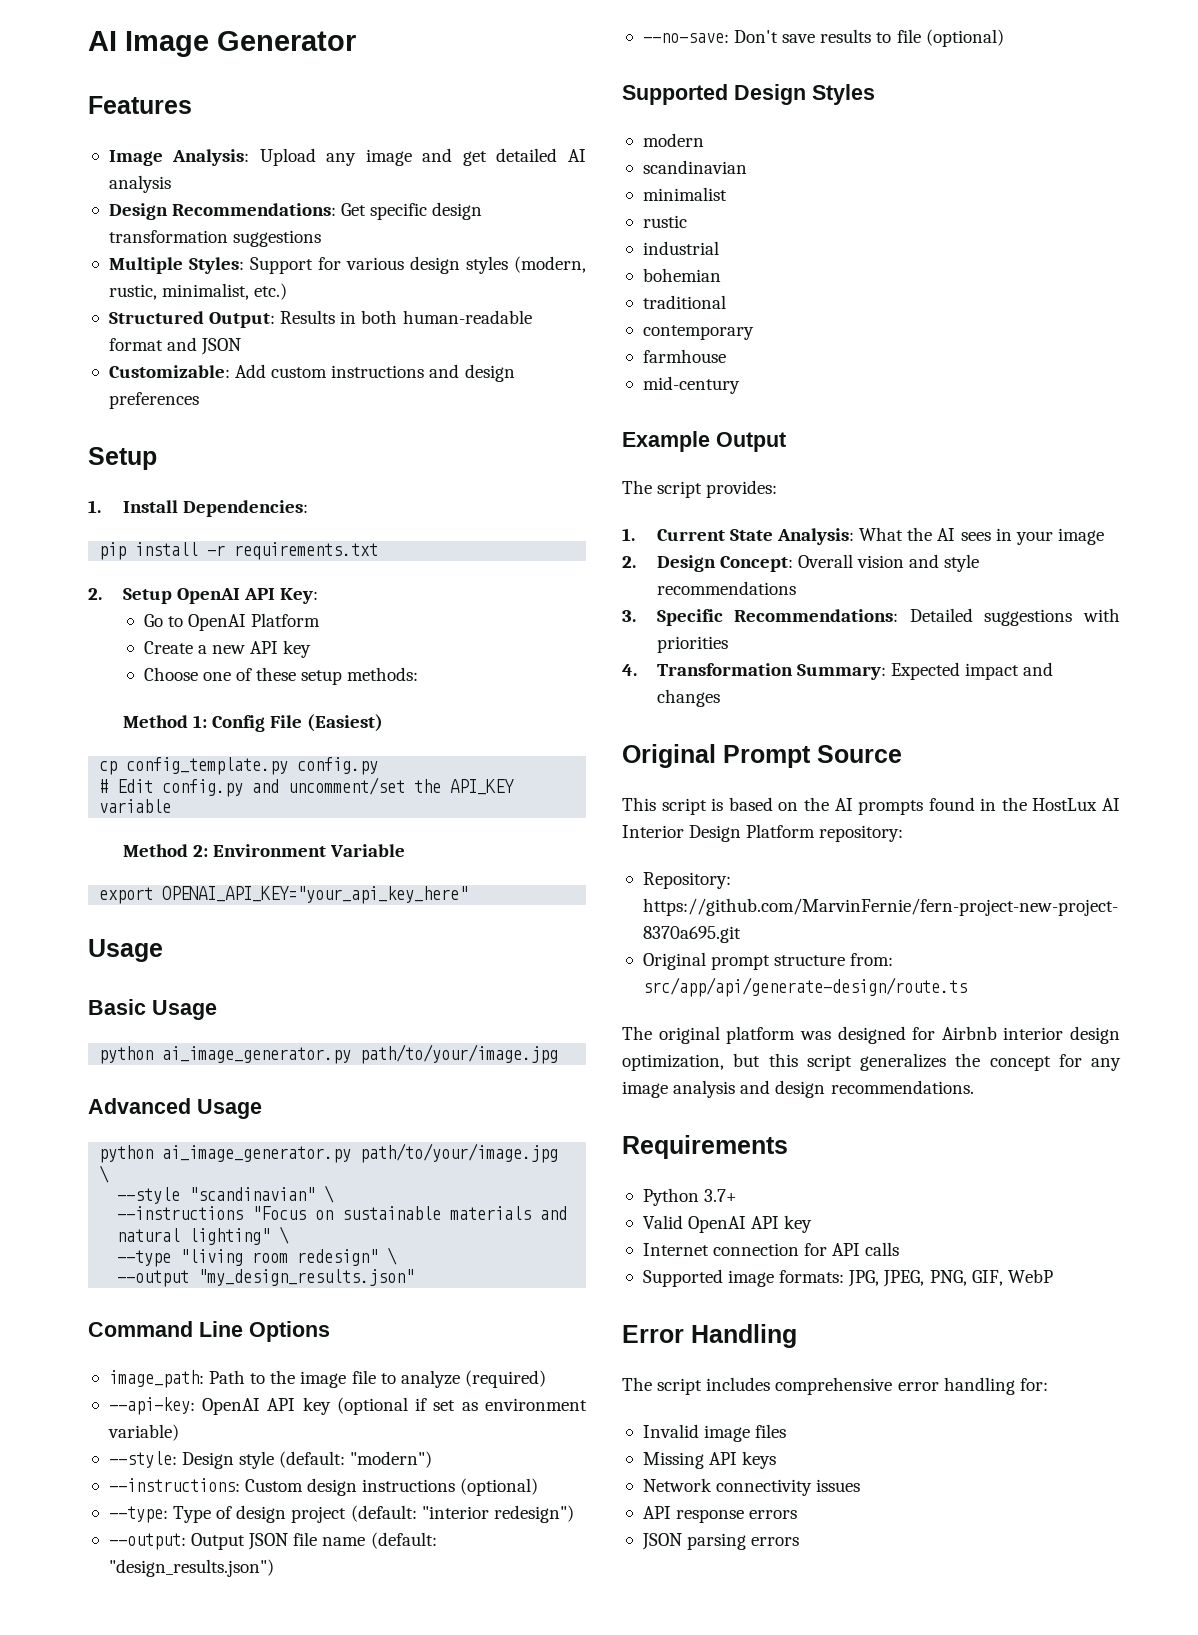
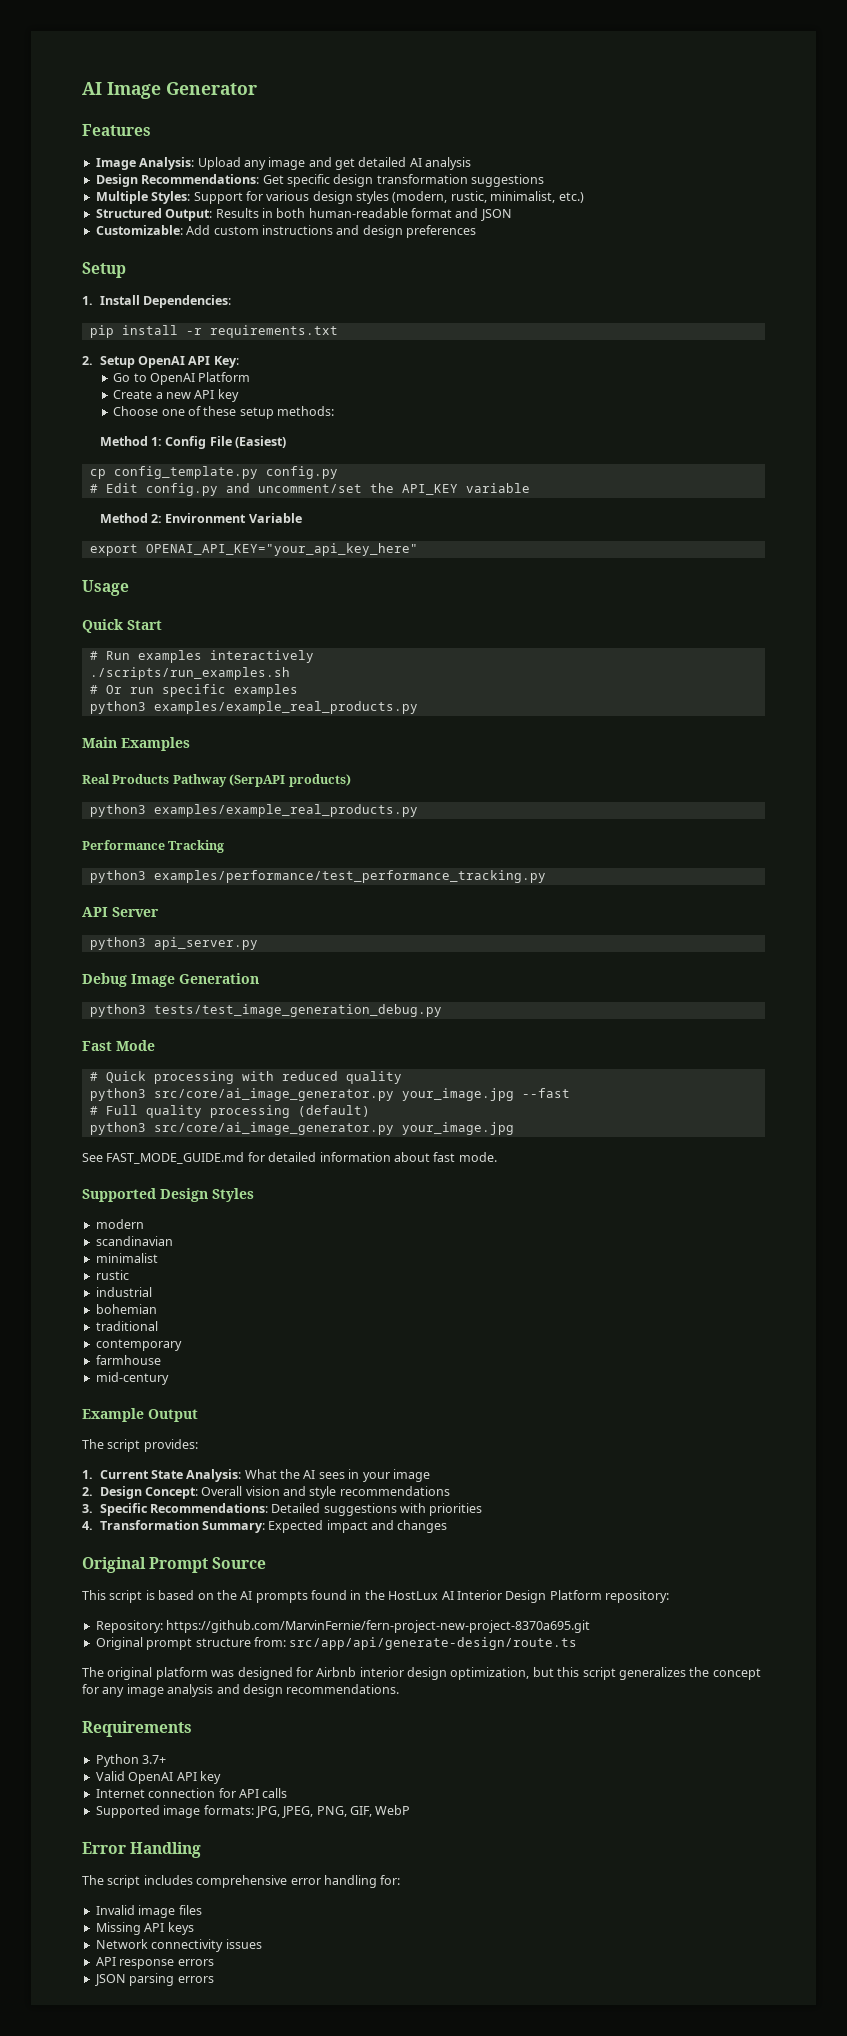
[88,999,217,1020] [99,1044,559,1064] [88,1098,262,1119] [99,1143,559,1163] [99,1165,110,1183] [117,1185,335,1204] [117,1206,568,1220] [117,1226,290,1245] [117,1247,398,1267] [117,1269,415,1287] [88,1321,330,1342] [108,1370,546,1388] [108,1397,587,1415] [107,1424,179,1441] [108,1451,433,1469] [108,1478,539,1496] [108,1505,574,1523] [108,1532,437,1550] [108,1559,274,1577] [642,29,1004,47] Basic Usage // python ai_image_generator.py path/to/your/image.jpg // Advanced Usage // python ai_image_generator.py path/to/your/image.jpg \ // --style "scandinavian" \ // --instructions "Focus on sustainable materials and natural lighting" \ // --type "living room redesign" \ // --output "my_design_results.json" // Command Line Options // image_path: Path to the image file to analyze (required) // --api-key: OpenAI API key (optional if set as environment variable) // --style: Design style (default: "modern") // --instructions: Custom design instructions (optional) // --type: Type of design project (default: "interior redesign") // --output: Output JSON file name (default: "design_results.json") // --no-save: Don't save results to file (optional) -> [82,619,162,633] [89,650,314,663] [89,667,290,680] [89,684,298,697] [89,701,418,714] [82,737,190,751] [82,774,351,787] [89,804,418,817] [82,840,225,853] [89,870,546,883] [82,907,159,917] [89,937,258,950] [82,973,259,987] [89,1004,442,1017] [82,1040,155,1051] [89,1071,402,1084] [89,1088,570,1101] [89,1105,370,1118] [89,1122,514,1135] [82,1152,497,1164] Quick Start // # Run examples interactively // ./scripts/run_examples.sh // # Or run specific examples // python3 examples/example_real_products.py // Main Examples // Real Products Pathway (SerpAPI products) // python3 examples/example_real_products.py // Performance Tracking // python3 examples/performance/test_performance_tracking.py // API Server // python3 api_server.py // Debug Image Generation // python3 tests/test_image_generation_debug.py // Fast Mode // # Quick processing with reduced quality // python3 src/core/ai_image_generator.py your_image.jpg --fast // # Full quality processing (default) // python3 src/core/ai_image_generator.py your_image.jpg // See FAST_MODE_GUIDE.md for detailed information about fast mode.

